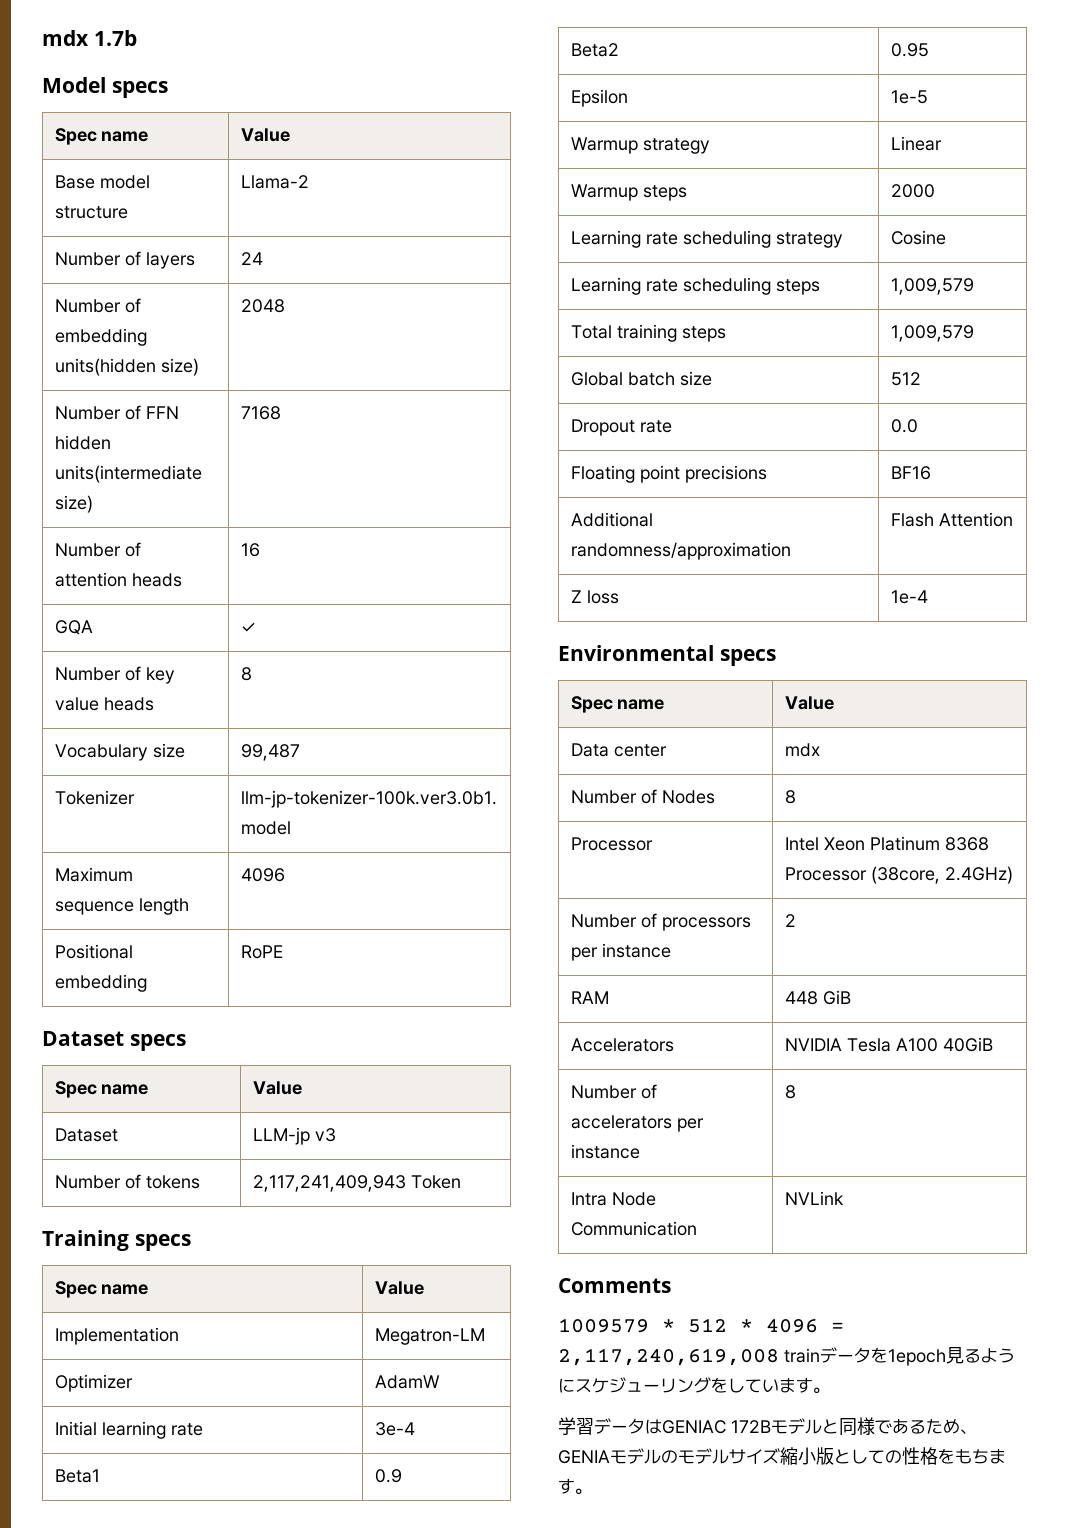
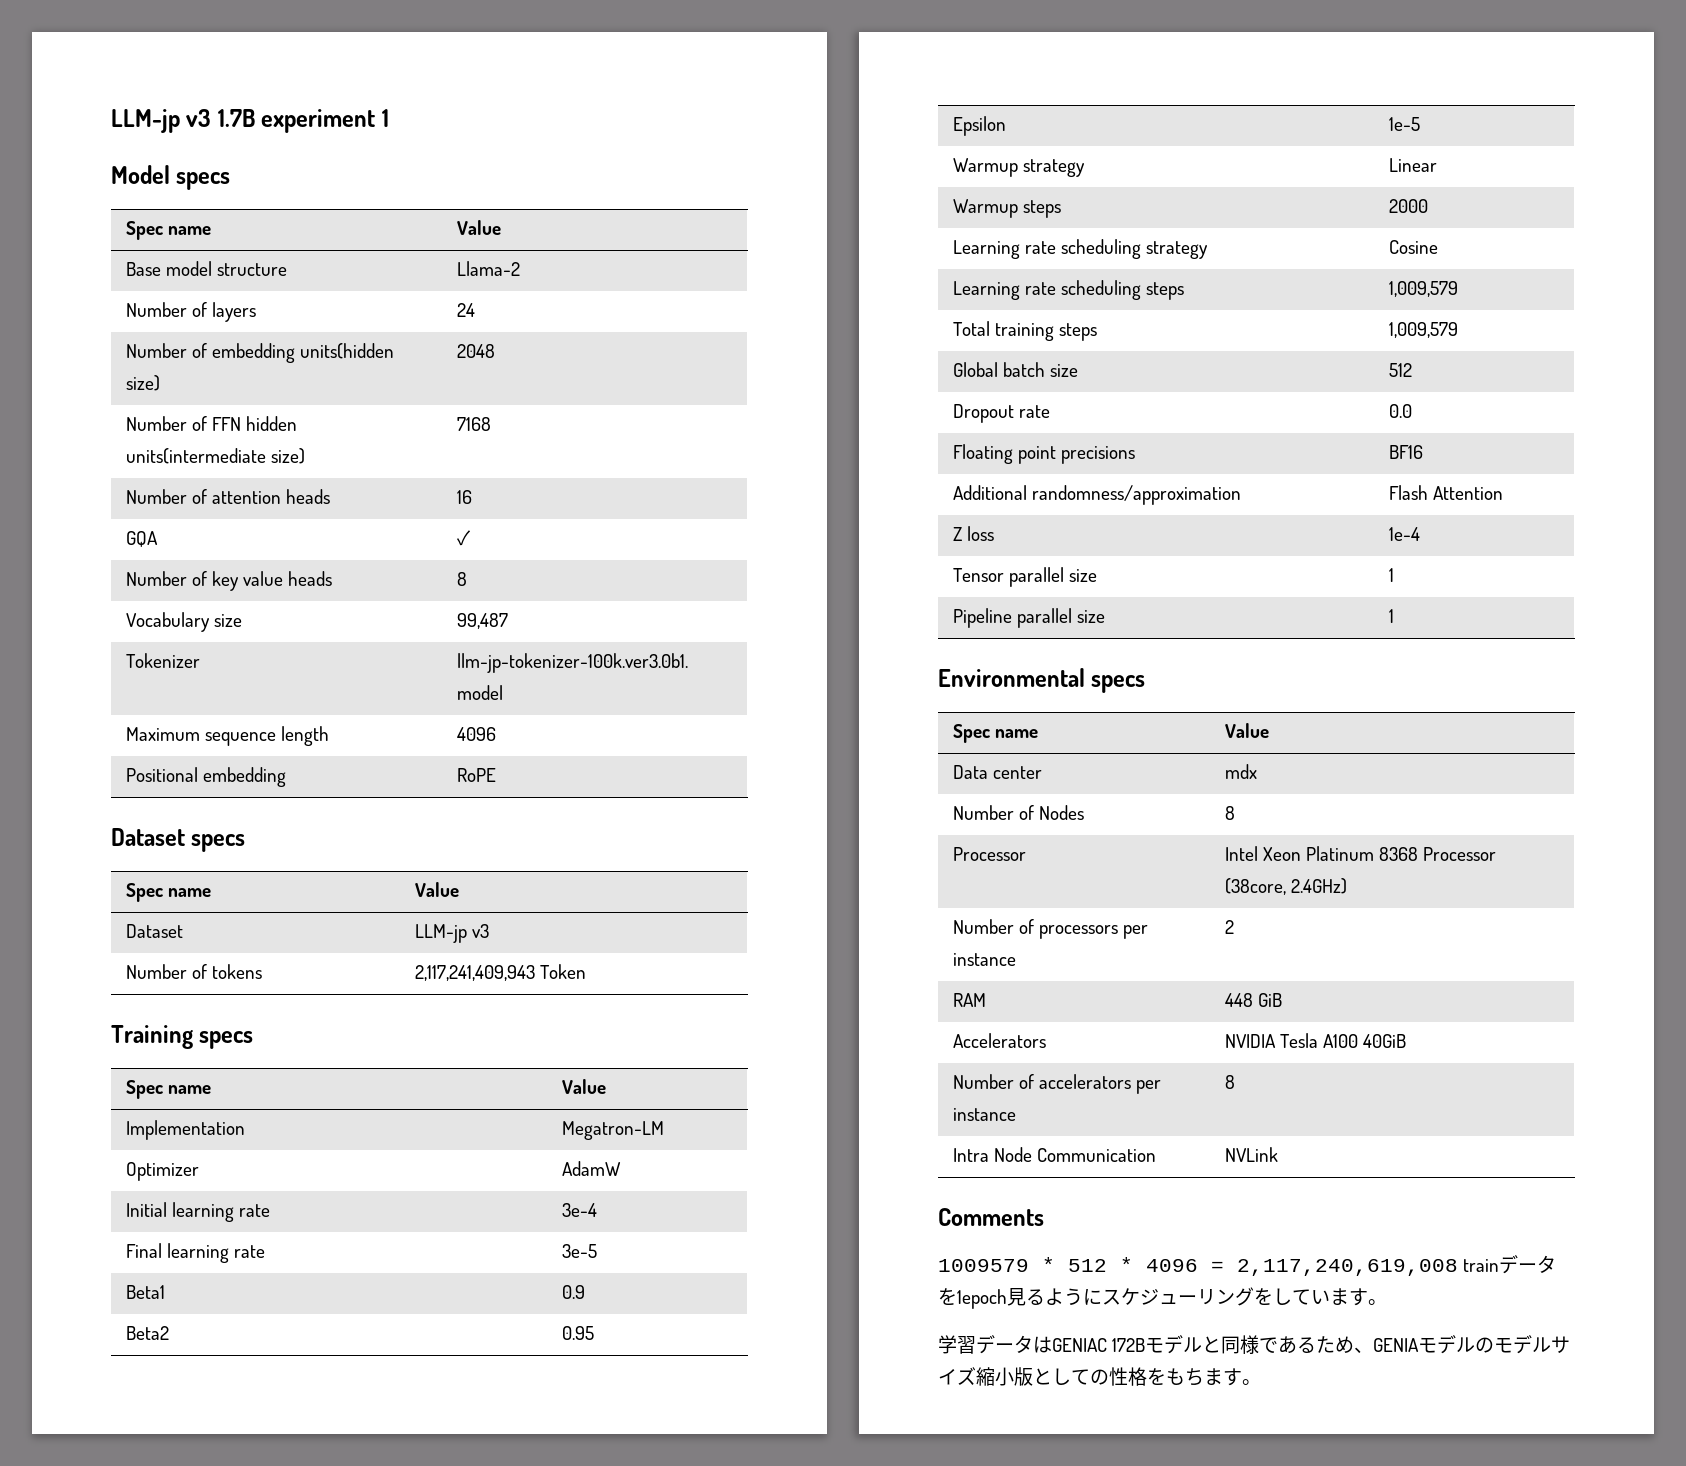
[42,30,137,46] mdx 1.7b -> [111,109,389,133] LLM-jp v3 1.7B experiment 1
(415, 1429) none -> [125,1243,266,1263] [561,1244,597,1258] // Final learning rate | 3e-5
(928, 597) none -> [952,567,1098,587] [1388,568,1394,582] [952,608,1106,628] [1388,609,1394,623] // Tensor parallel size | 1 // Pipeline parallel size | 1

